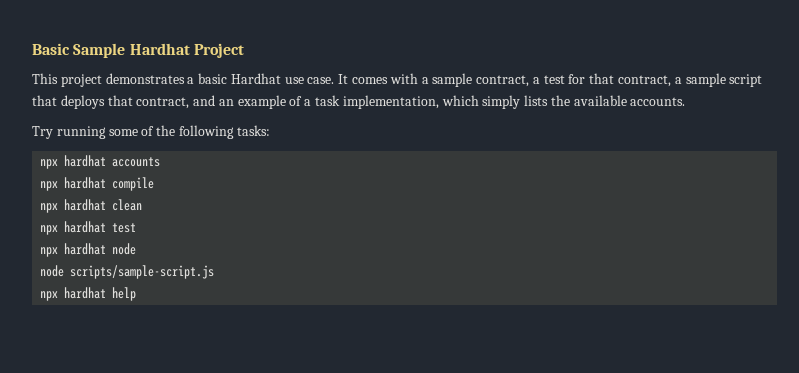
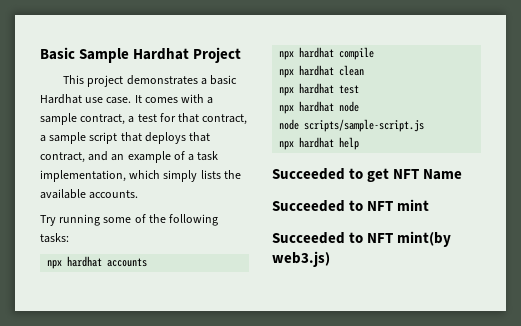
(137, 294) none -> [272,168,463,182] [272,199,430,212] [272,231,452,247] [272,251,330,267] // Succeeded to get NFT Name // Succeeded to NFT mint // Succeeded to NFT mint(by web3.js)

